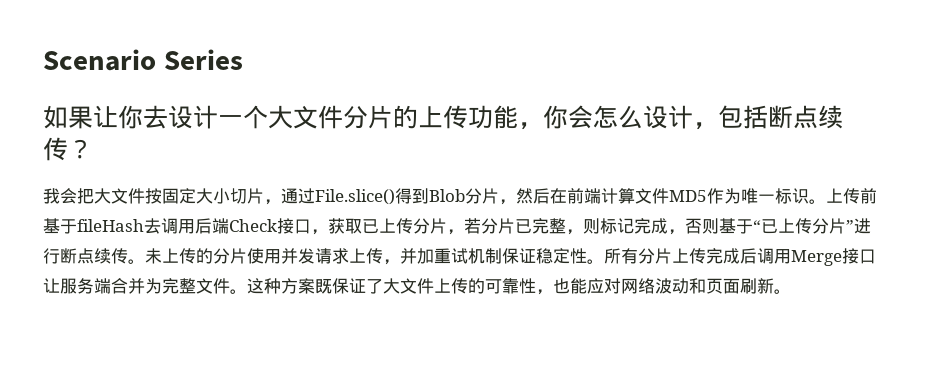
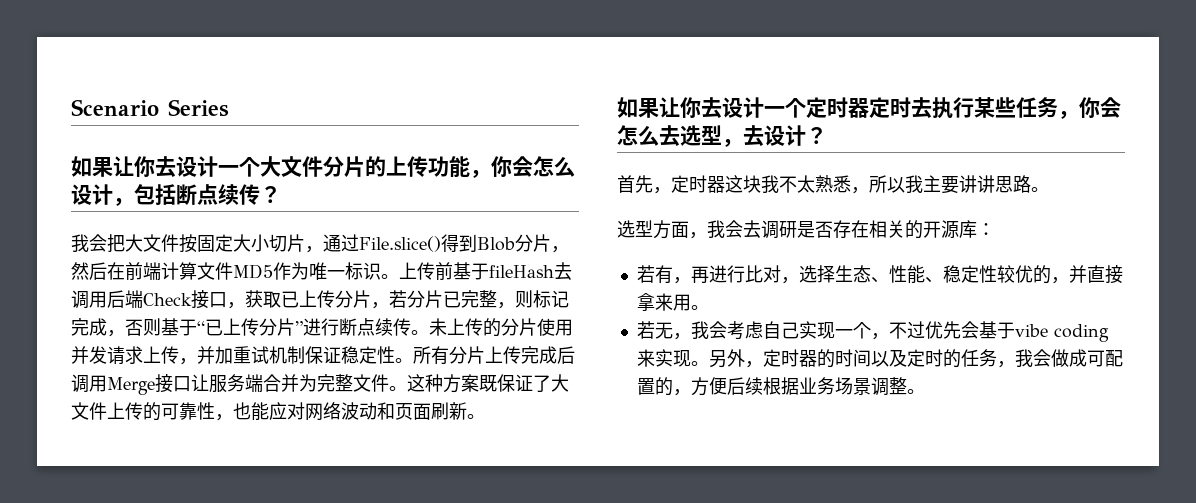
(791, 291) none -> [617,97,1121,119] [617,125,827,147] [617,175,1049,194] [617,220,995,239] [636,265,1123,284] [636,293,709,312] [636,321,1109,342] [636,349,1123,368] [636,377,925,396] // 如果让你去设计一个定时器定时去执行某些任务，你会怎么去选型，去设计？ // 首先，定时器这块我不太熟悉，所以我主要讲讲思路。 // 选型方面，我会去调研是否存在相关的开源库： // 若有，再进行比对，选择生态、性能、稳定性较优的，并直接拿来用。 // 若无，我会考虑自己实现一个，不过优先会基于vibe coding来实现。另外，定时器的时间以及定时的任务，我会做成可配置的，方便后续根据业务场景调整。

